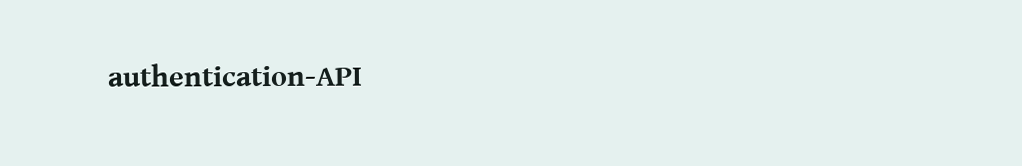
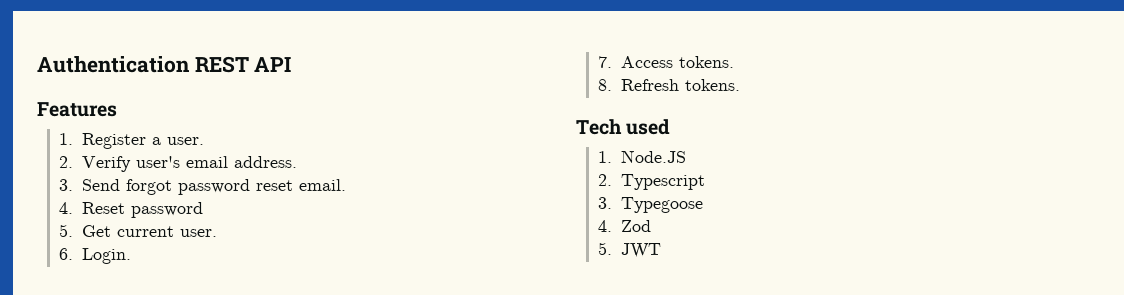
[107,62,363,87] authentication-API -> [37,56,292,73] [37,102,117,117] [59,133,205,149] [59,156,298,172] [59,179,347,195] [59,202,204,218] [59,224,218,237] [59,248,132,264] [598,56,735,68] [598,79,741,91] [576,119,671,135] [598,150,687,163] [598,174,706,190] [598,197,704,213] [598,220,652,232] [598,242,662,258] Authentication REST API // Features // 1. Register a user. // 2. Verify user's email address. // 3. Send forgot password reset email. // 4. Reset password // 5. Get current user. // 6. Login. // 7. Access tokens. // 8. Refresh tokens. // Tech used // 1. Node.JS // 2. Typescript // 3. Typegoose // 4. Zod // 5. JWT

